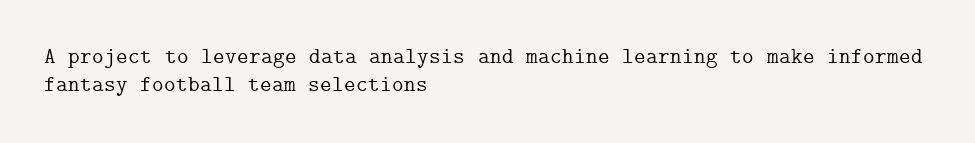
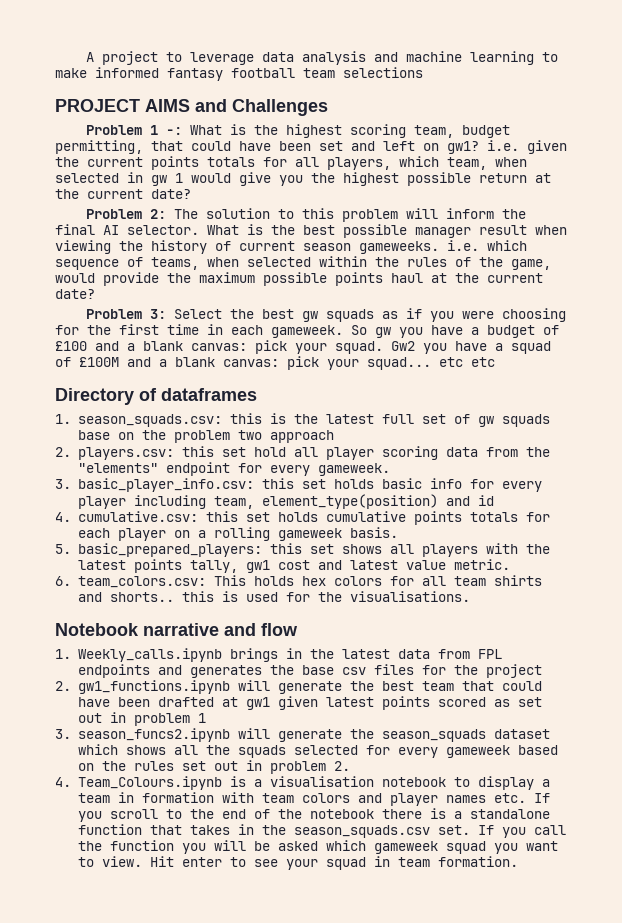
(428, 84) none -> [55,99,328,116] [85,124,510,138] [55,140,567,154] [55,156,527,170] [55,172,551,186] [55,189,191,199] [85,208,526,222] [55,224,567,238] [55,240,527,254] [55,256,551,270] [55,272,543,286] [55,289,95,299] [85,308,566,322] [55,324,559,338] [55,340,551,354] [55,356,495,370] [55,388,257,405] [55,413,550,427] [77,430,334,443] [55,446,550,460] [77,462,390,476] [55,478,542,492] [77,494,494,509] [55,511,550,525] [77,527,398,541] [55,543,550,557] [77,559,510,573] [55,575,542,588] [77,591,470,602] [55,623,298,636] [55,648,502,662] [77,664,542,678] [55,680,542,694] [77,696,542,710] [77,712,206,726] [55,728,550,742] [77,744,558,758] [77,760,350,774] [55,776,550,790] [77,792,550,806] [77,808,550,822] [77,824,566,838] [77,840,558,854] [77,856,518,870] // PROJECT AIMS and Challenges // Problem 1 -: What is the highest scoring team, budget permitting, that could have been set and left on gw1? i.e. given the current points totals for all players, which team, when selected in gw 1 would give you the highest possible return at the current date? // Problem 2: The solution to this problem will inform the final AI selector. What is the best possible manager result when viewing the history of current season gameweeks. i.e. which sequence of teams, when selected within the rules of the game, would provide the maximum possible points haul at the current date? // Problem 3: Select the best gw squads as if you were choosing for the first time in each gameweek. So gw you have a budget of £100 and a blank canvas: pick your squad. Gw2 you have a squad of £100M and a blank canvas: pick your squad... etc etc // Directory of dataframes // 1. season_squads.csv: this is the latest full set of gw squads base on the problem two approach // 2. players.csv: this set hold all player scoring data from the "elements" endpoint for every gameweek. // 3. basic_player_info.csv: this set holds basic info for every player including team, element_type(position) and id // 4. cumulative.csv: this set holds cumulative points totals for each player on a rolling gameweek basis. // 5. basic_prepared_players: this set shows all players with the latest points tally, gw1 cost and latest value metric. // 6. team_colors.csv: This holds hex colors for all team shirts and shorts.. this is used for the visualisations. // Notebook narrative and flow // 1. Weekly_calls.ipynb brings in the latest data from FPL endpoints and generates the base csv files for the project // 2. gw1_functions.ipynb will generate the best team that could have been drafted at gw1 given latest points scored as set out in problem 1 // 3. season_funcs2.ipynb will generate the season_squads dataset which shows all the squads selected for every gameweek based on the rules set out in problem 2. // 4. Team_Colours.ipynb is a visualisation notebook to display a team in formation with team colors and player names etc. If you scroll to the end of the notebook there is a standalone function that takes in the season_squads.csv set. If you call the function you will be asked which gameweek squad you want to view. Hit enter to see your squad in team formation.

